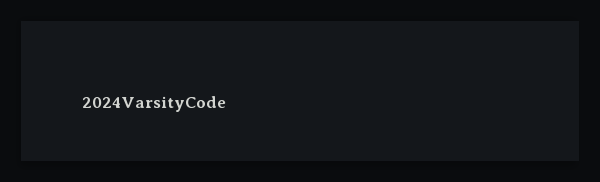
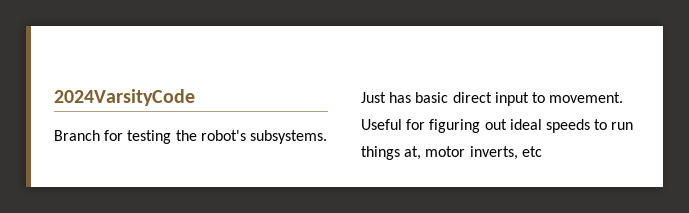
(226, 104) none -> [54,130,327,144] [361,92,624,106] [361,119,634,133] [361,146,542,160] // Branch for testing the robot's subsystems. Just has basic direct input to movement. Useful for figuring out ideal speeds to run things at, motor inverts, etc

